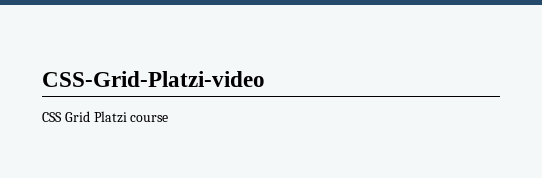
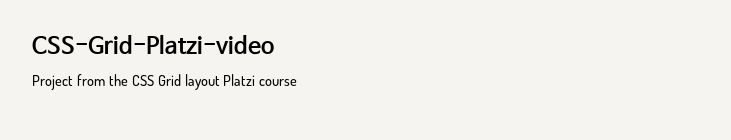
(265, 79) none -> [32,74,128,90] Project from the
(90, 116) none -> [184,74,220,90] layout

